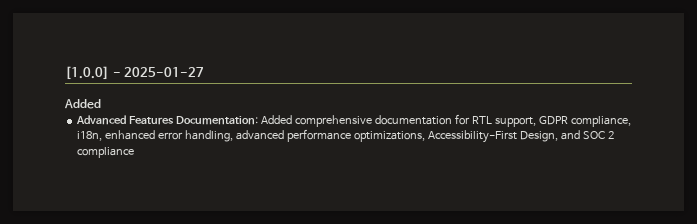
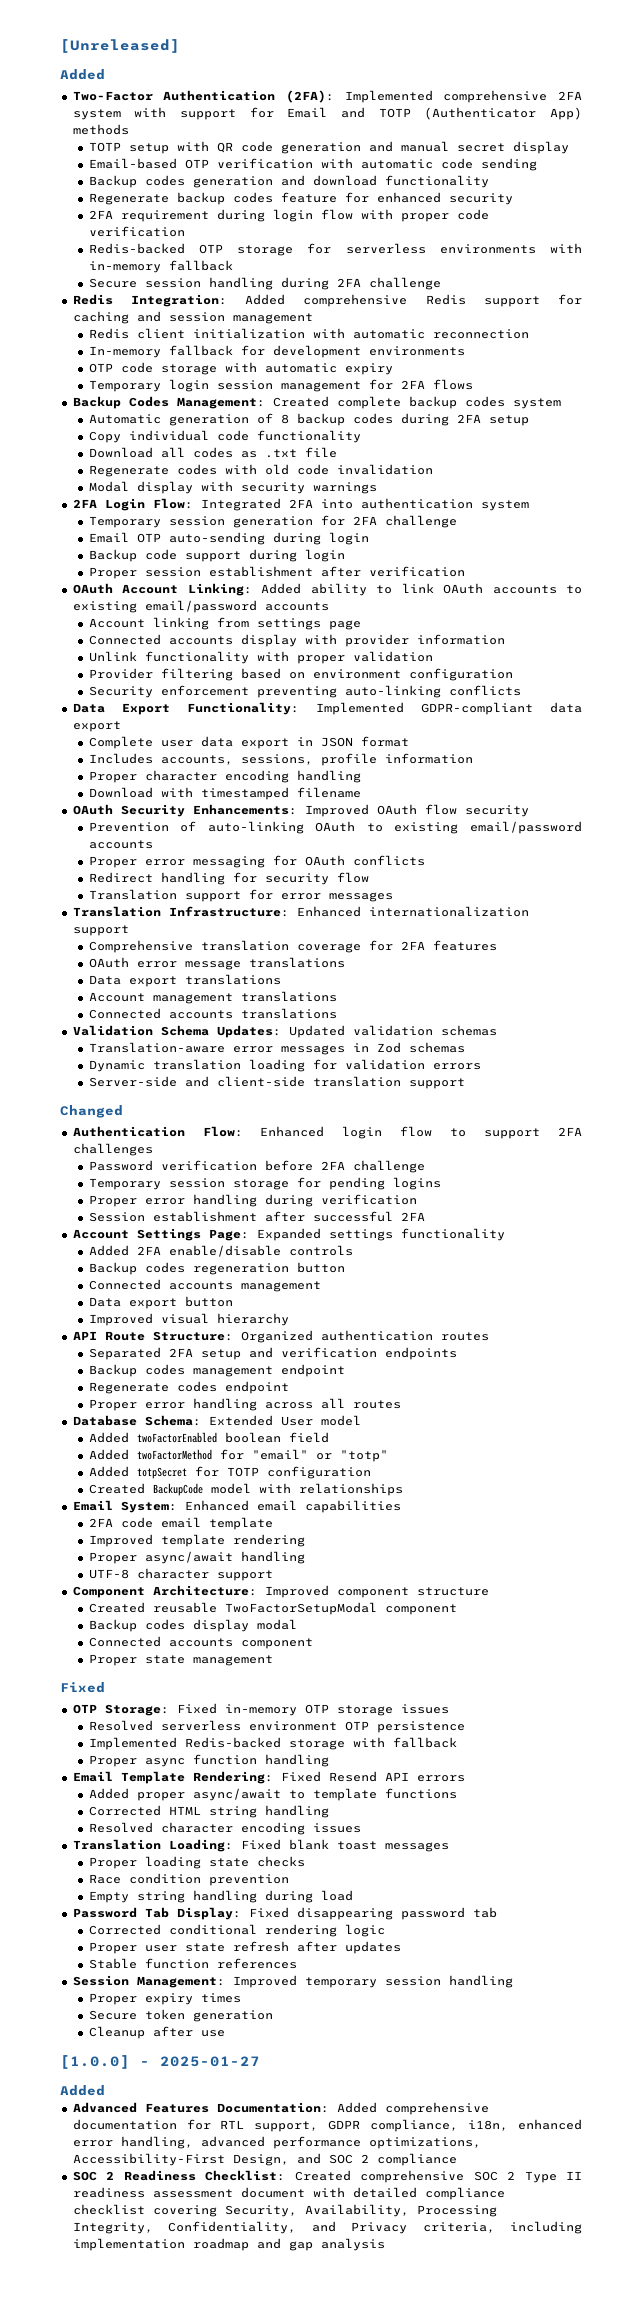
(65, 73) none -> [60,39,180,53] [60,69,105,80] [72,90,582,103] [72,107,582,120] [72,124,129,135] [88,141,569,154] [88,158,537,171] [88,175,489,188] [88,192,513,205] [88,209,489,222] [88,226,185,237] [88,243,582,256] [88,260,233,273] [88,277,441,290] [72,294,582,307] [72,311,313,324] [88,328,529,339] [88,345,465,358] [88,362,393,375] [88,379,473,392] [72,396,561,409] [88,413,529,426] [88,430,361,443] [88,447,337,458] [88,464,433,477] [88,481,377,494] [72,498,529,511] [88,515,457,528] [88,532,369,545] [88,549,345,562] [88,566,465,579] [72,583,583,596] [72,600,329,613] [88,617,361,630] [88,634,505,647] [88,651,433,664] [88,668,513,681] [88,685,521,698] [72,702,582,715] [72,721,121,732] [88,736,409,749] [88,753,473,766] [88,770,361,783] [88,787,361,800] [72,804,529,817] [88,821,582,834] [88,840,153,849] [88,855,425,868] [88,872,369,885] [88,889,393,902] [72,906,529,917] [72,925,129,936] [88,940,497,953] [88,957,345,970] [88,974,281,987] [88,991,337,1004] [88,1008,337,1019] [72,1025,497,1038] [88,1042,465,1055] [88,1059,481,1072] [88,1076,465,1089] [60,1105,123,1118] [72,1126,582,1139] [72,1143,153,1156] [88,1160,425,1173] [88,1177,441,1190] [88,1194,417,1207] [88,1211,425,1222] [72,1228,505,1241] [88,1245,353,1257] [88,1262,345,1275] [88,1279,321,1292] [88,1296,233,1309] [88,1313,289,1326] [72,1330,489,1343] [88,1347,457,1360] [88,1364,345,1377] [88,1381,289,1394] [88,1398,401,1411] [72,1415,361,1426] [88,1432,329,1443] [88,1449,388,1462] [88,1466,371,1479] [88,1483,403,1496] [72,1500,401,1513] [88,1517,273,1530] [88,1534,305,1547] [88,1551,305,1564] [88,1568,273,1581] [72,1585,489,1598] [88,1602,457,1615] [88,1619,297,1632] [88,1636,313,1649] [88,1654,273,1666] [60,1682,105,1693] [72,1703,449,1716] [88,1720,465,1733] [88,1737,457,1750] [88,1754,329,1767] [72,1771,465,1784] [88,1788,457,1801] [88,1805,329,1818] [88,1822,361,1835] [72,1839,449,1852] [88,1856,305,1869] [88,1873,289,1886] [88,1890,353,1903] [72,1907,497,1920] [88,1924,385,1937] [88,1941,401,1954] [88,1958,297,1969] [72,1975,513,1988] [88,1993,241,2005] [88,2009,273,2022] [88,2026,225,2039] [Unreleased] // Added // Two-Factor Authentication (2FA): Implemented comprehensive 2FA system with support for Email and TOTP (Authenticator App) methods // TOTP setup with QR code generation and manual secret display // Email-based OTP verification with automatic code sending // Backup codes generation and download functionality // Regenerate backup codes feature for enhanced security // 2FA requirement during login flow with proper code verification // Redis-backed OTP storage for serverless environments with in-memory fallback // Secure session handling during 2FA challenge // Redis Integration: Added comprehensive Redis support for caching and session management // Redis client initialization with automatic reconnection // In-memory fallback for development environments // OTP code storage with automatic expiry // Temporary login session management for 2FA flows // Backup Codes Management: Created complete backup codes system // Automatic generation of 8 backup codes during 2FA setup // Copy individual code functionality // Download all codes as .txt file // Regenerate codes with old code invalidation // Modal display with security warnings // 2FA Login Flow: Integrated 2FA into authentication system // Temporary session generation for 2FA challenge // Email OTP auto-sending during login // Backup code support during login // Proper session establishment after verification // OAuth Account Linking: Added ability to link OAuth accounts to existing email/password accounts // Account linking from settings page // Connected accounts display with provider information // Unlink functionality with proper validation // Provider filtering based on environment configuration // Security enforcement preventing auto-linking conflicts // Data Export Functionality: Implemented GDPR-compliant data export // Complete user data export in JSON format // Includes accounts, sessions, profile information // Proper character encoding handling // Download with timestamped filename // OAuth Security Enhancements: Improved OAuth flow security // Prevention of auto-linking OAuth to existing email/password accounts // Proper error messaging for OAuth conflicts // Redirect handling for security flow // Translation support for error messages // Translation Infrastructure: Enhanced internationalization support // Comprehensive translation coverage for 2FA features // OAuth error message translations // Data export translations // Account management translations // Connected accounts translations // Validation Schema Updates: Updated validation schemas // Translation-aware error messages in Zod schemas // Dynamic translation loading for validation errors // Server-side and client-side translation support // Changed // Authentication Flow: Enhanced login flow to support 2FA challenges // Password verification before 2FA challenge // Temporary session storage for pending logins // Proper error handling during verification // Session establishment after successful 2FA // Account Settings Page: Expanded settings functionality // Added 2FA enable/disable controls // Backup codes regeneration button // Connected accounts management // Data export button // Improved visual hierarchy // API Route Structure: Organized authentication routes // Separated 2FA setup and verification endpoints // Backup codes management endpoint // Regenerate codes endpoint // Proper error handling across all routes // Database Schema: Extended User model // Added twoFactorEnabled boolean field // Added twoFactorMethod for "email" or "totp" // Added totpSecret for TOTP configuration // Created BackupCode model with relationships // Email System: Enhanced email capabilities // 2FA code email template // Improved template rendering // Proper async/await handling // UTF-8 character support // Component Architecture: Improved component structure // Created reusable TwoFactorSetupModal component // Backup codes display modal // Connected accounts component // Proper state management // Fixed // OTP Storage: Fixed in-memory OTP storage issues // Resolved serverless environment OTP persistence // Implemented Redis-backed storage with fallback // Proper async function handling // Email Template Rendering: Fixed Resend API errors // Added proper async/await to template functions // Corrected HTML string handling // Resolved character encoding issues // Translation Loading: Fixed blank toast messages // Proper loading state checks // Race condition prevention // Empty string handling during load // Password Tab Display: Fixed disappearing password tab // Corrected conditional rendering logic // Proper user state refresh after updates // Stable function references // Session Management: Improved temporary session handling // Proper expiry times // Secure token generation // Cleanup after use //
(135, 152) none -> [72,2170,583,2183] [72,2187,505,2200] [72,2204,497,2217] [72,2221,583,2234] [72,2238,385,2251] // SOC 2 Readiness Checklist: Created comprehensive SOC 2 Type II readiness assessment document with detailed compliance checklist covering Security, Availability, Processing Integrity, Confidentiality, and Privacy criteria, including implementation roadmap and gap analysis

